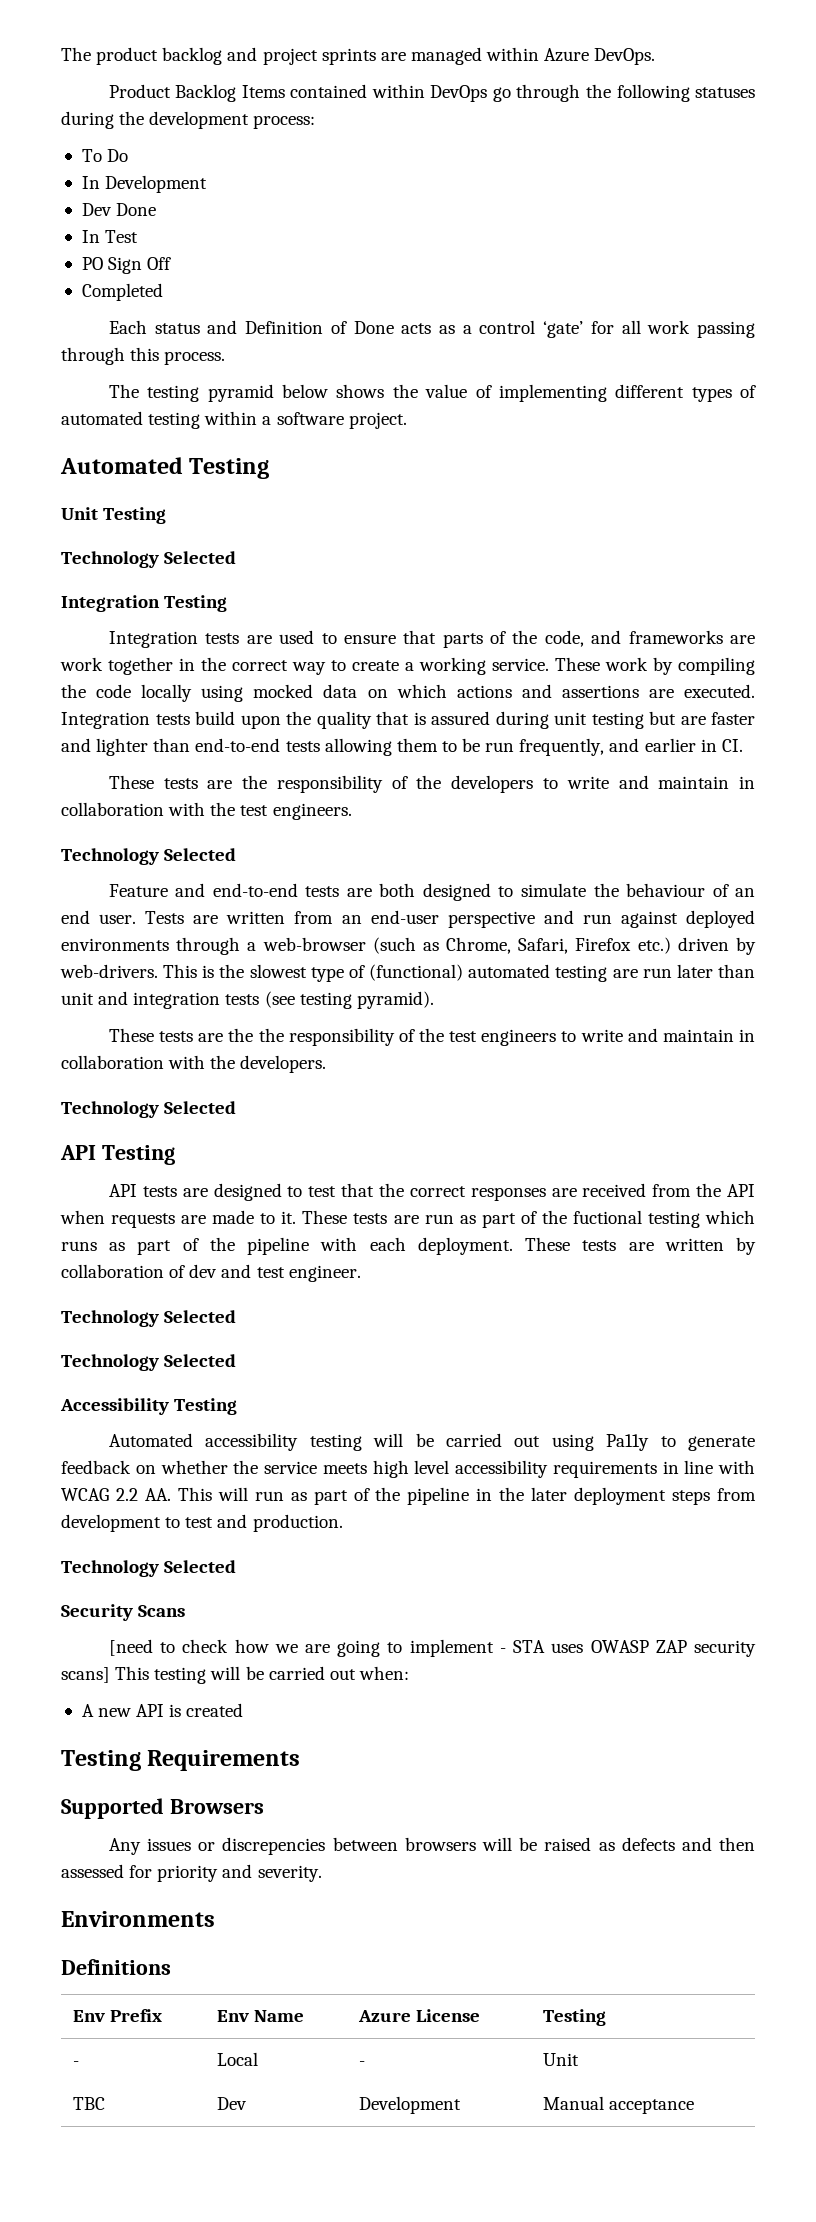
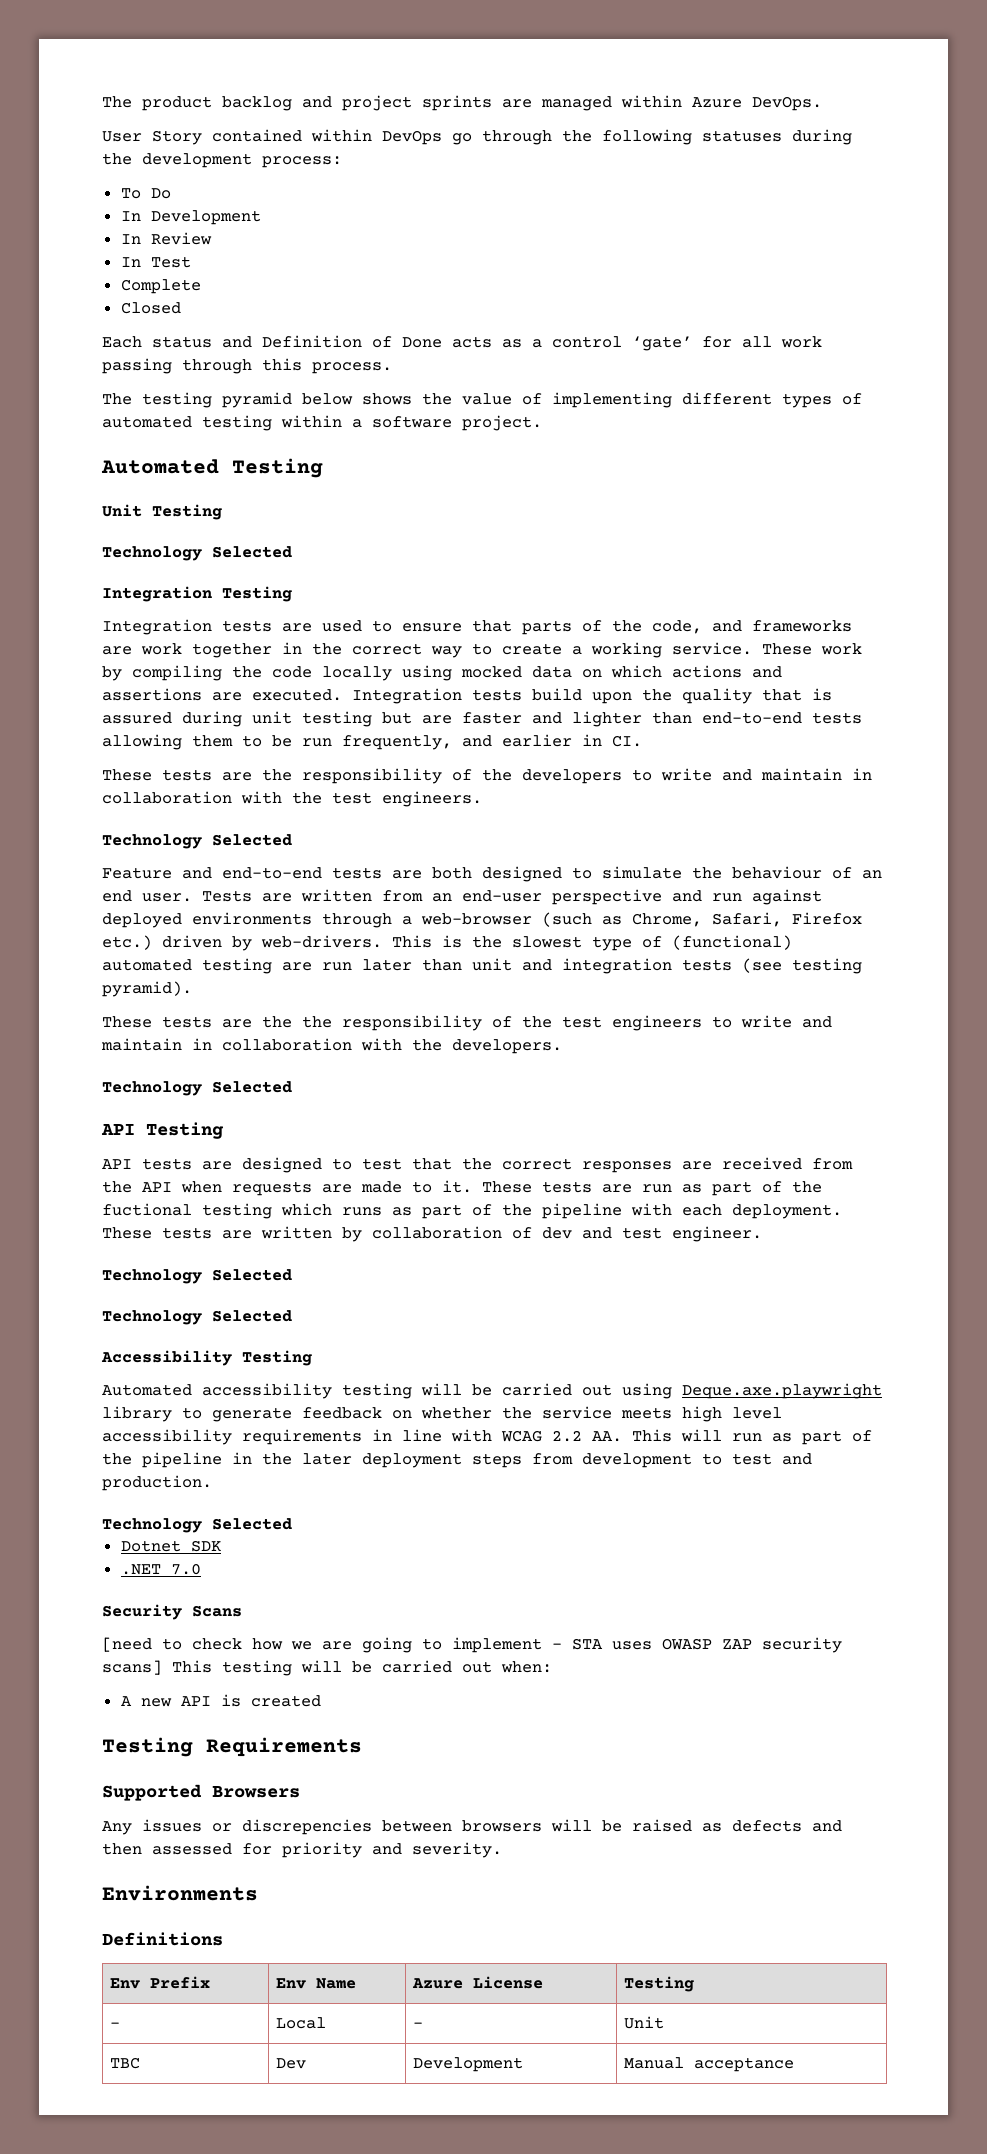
[108,84,285,102] Product Backlog Items -> [102,130,202,145] User Story
[81,203,157,216] Dev Done -> [120,232,212,245] In Review
[81,257,172,274] [81,283,163,301] PO Sign Off // Completed -> [120,279,201,294] [120,302,181,314] Complete // Closed
[606,1434,650,1451] Pa11y -> [682,1383,882,1399] [102,1406,172,1422] Deque.axe.playwright library
(237, 1566) none -> [120,1540,221,1552] [120,1563,201,1575] // Dotnet SDK // .NET 7.0

